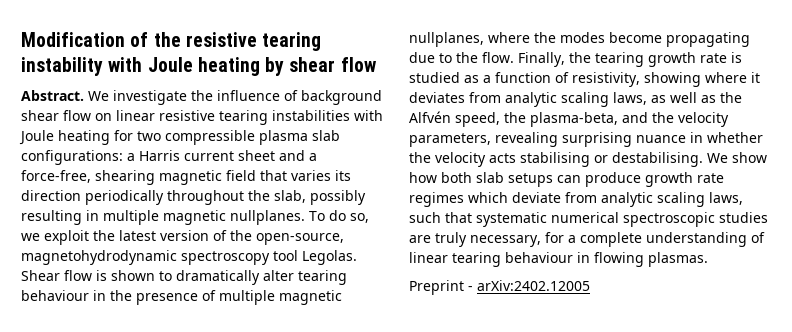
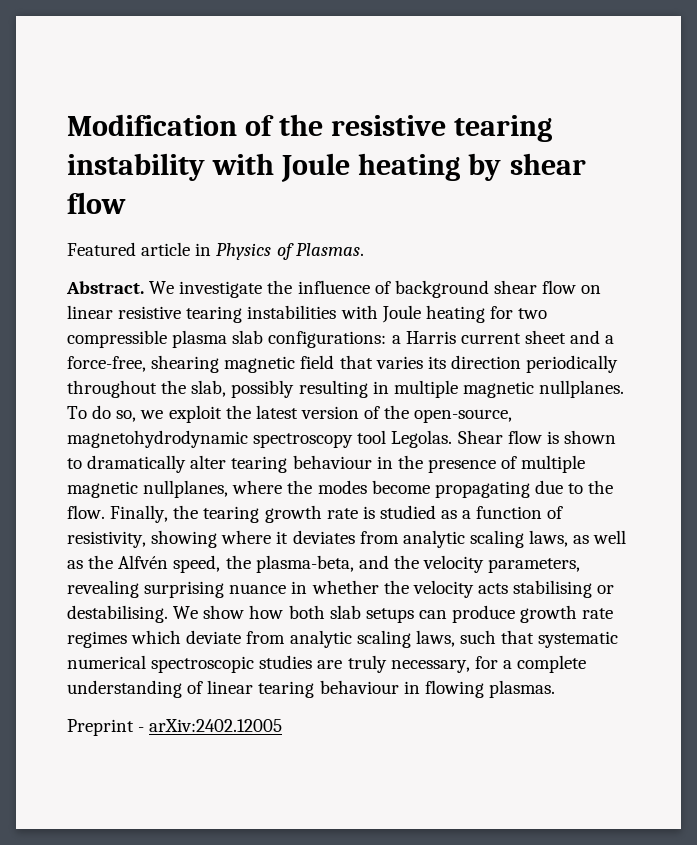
(376, 64) none -> [67,242,364,260] // Featured article in Physics of Plasmas.

